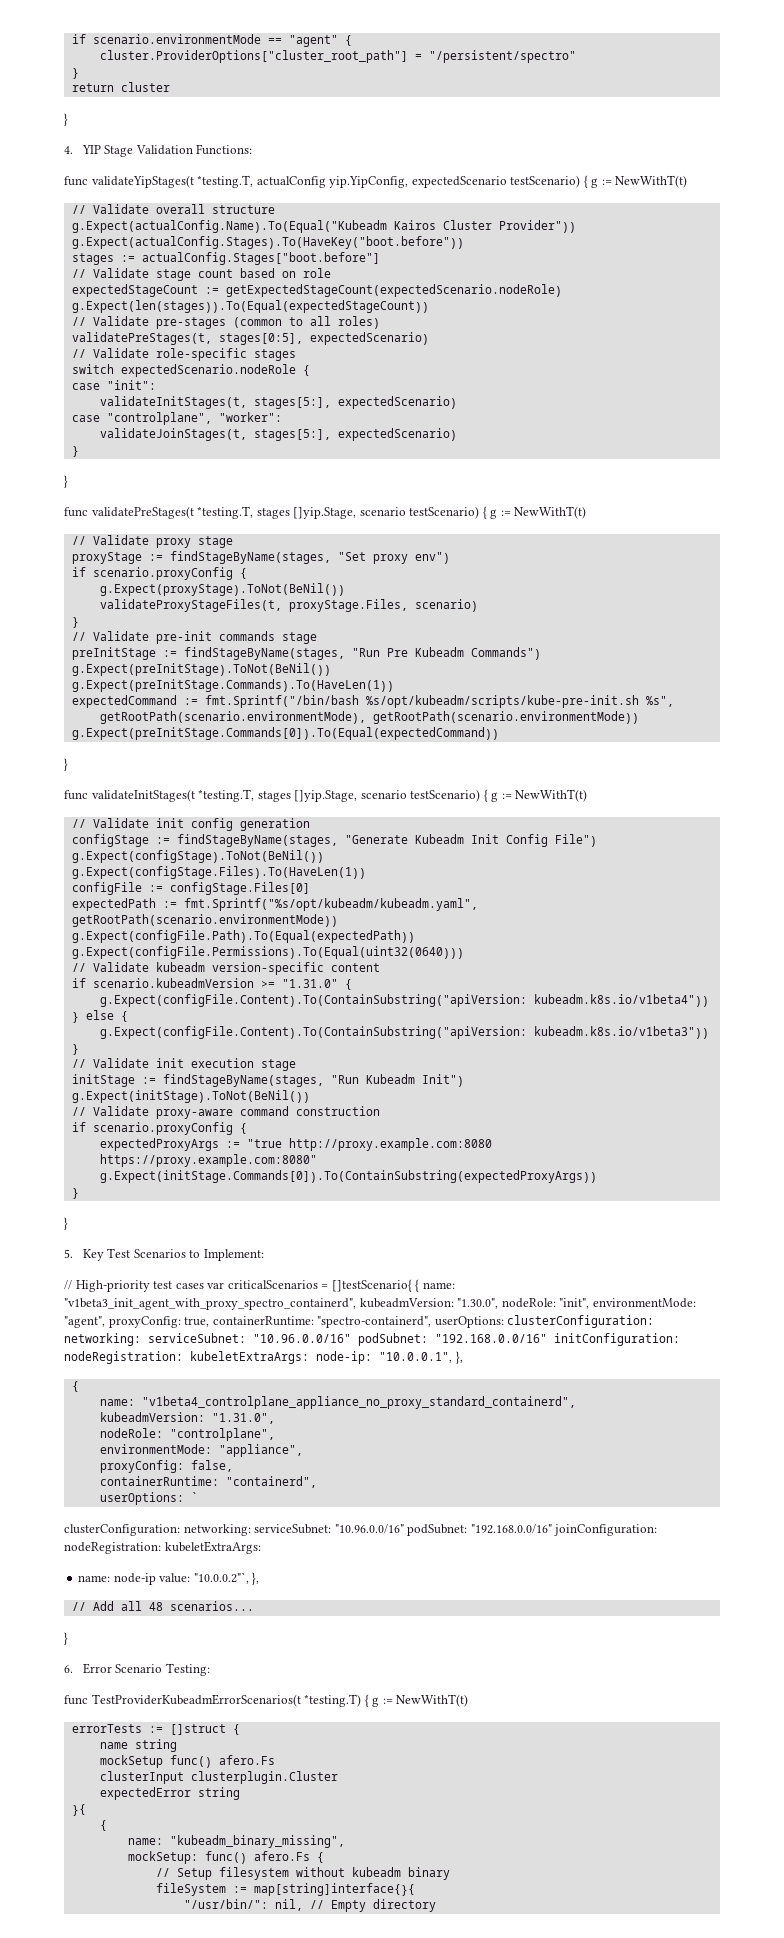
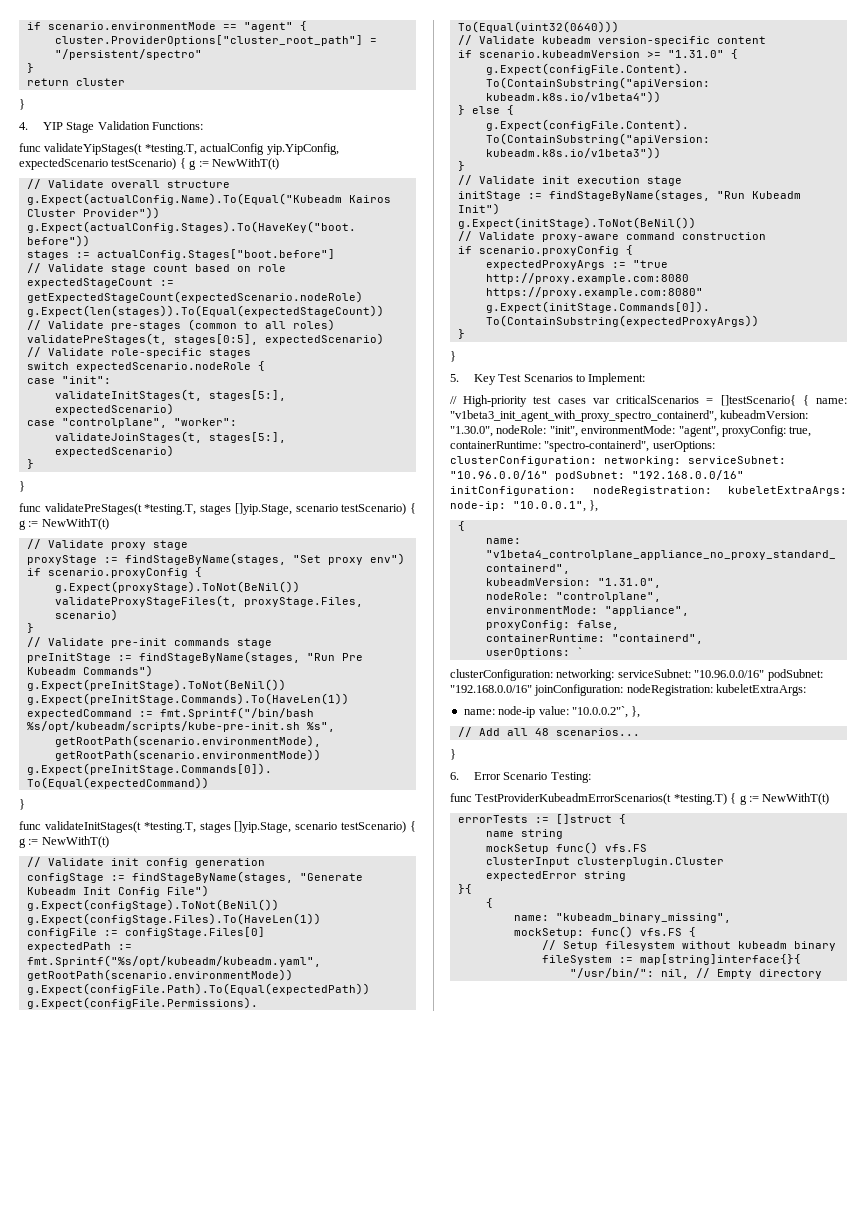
[218,1755,275,1765] afero.Fs -> [604,844,647,852] vfs.FS
[253,1851,310,1861] afero.Fs -> [639,928,682,936] vfs.FS

